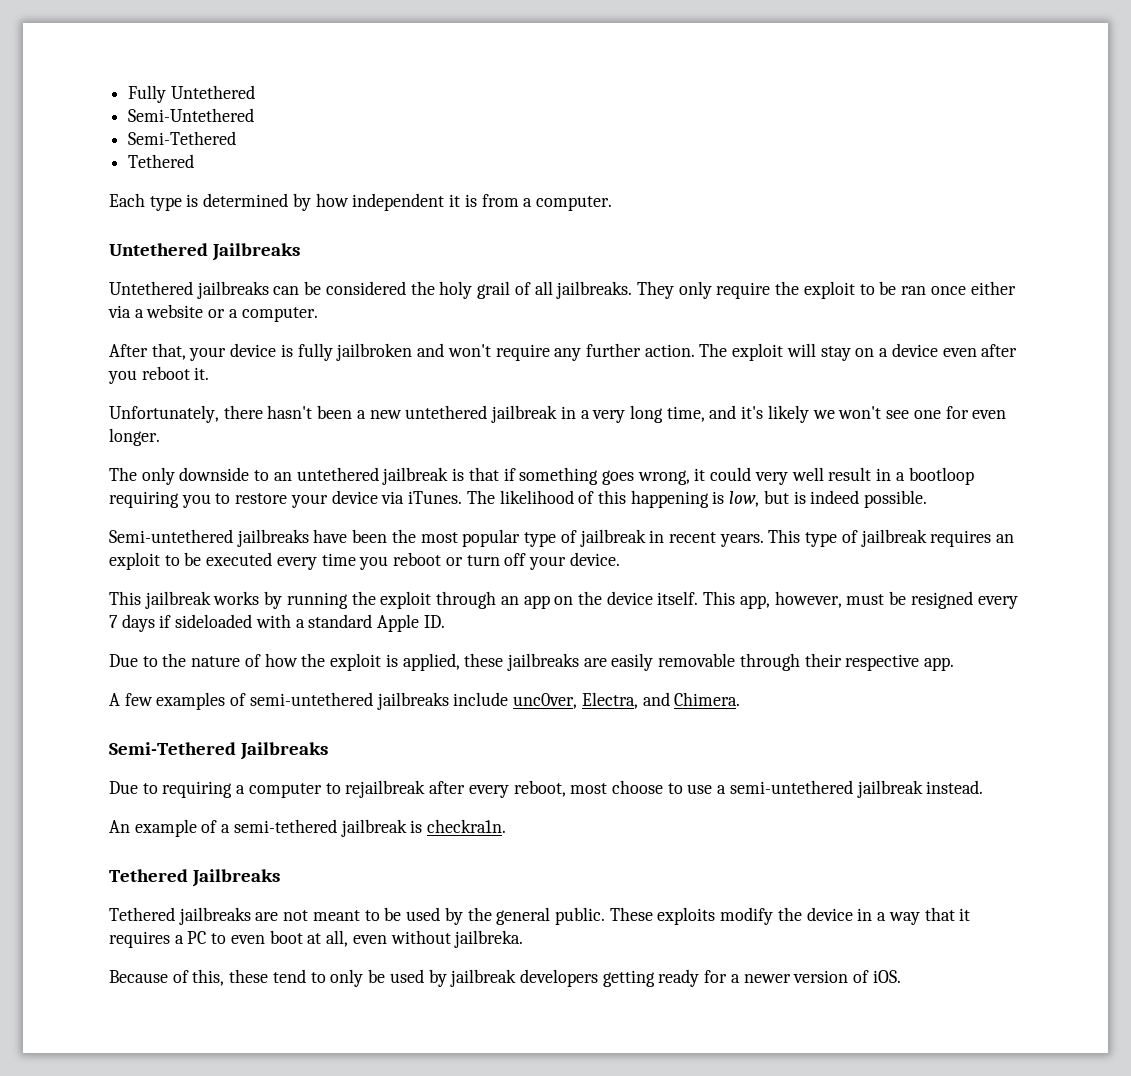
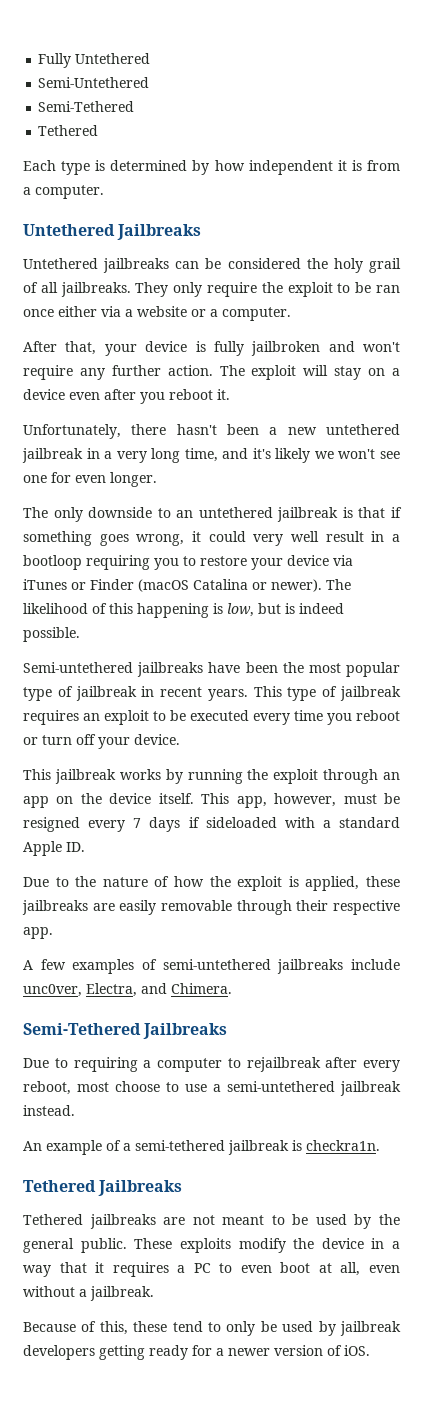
[408,491,463,504] iTunes. -> [23,579,322,592] iTunes or Finder (macOS Catalina or newer).
[454,930,524,948] jailbreka. -> [79,1286,154,1301] a jailbreak.

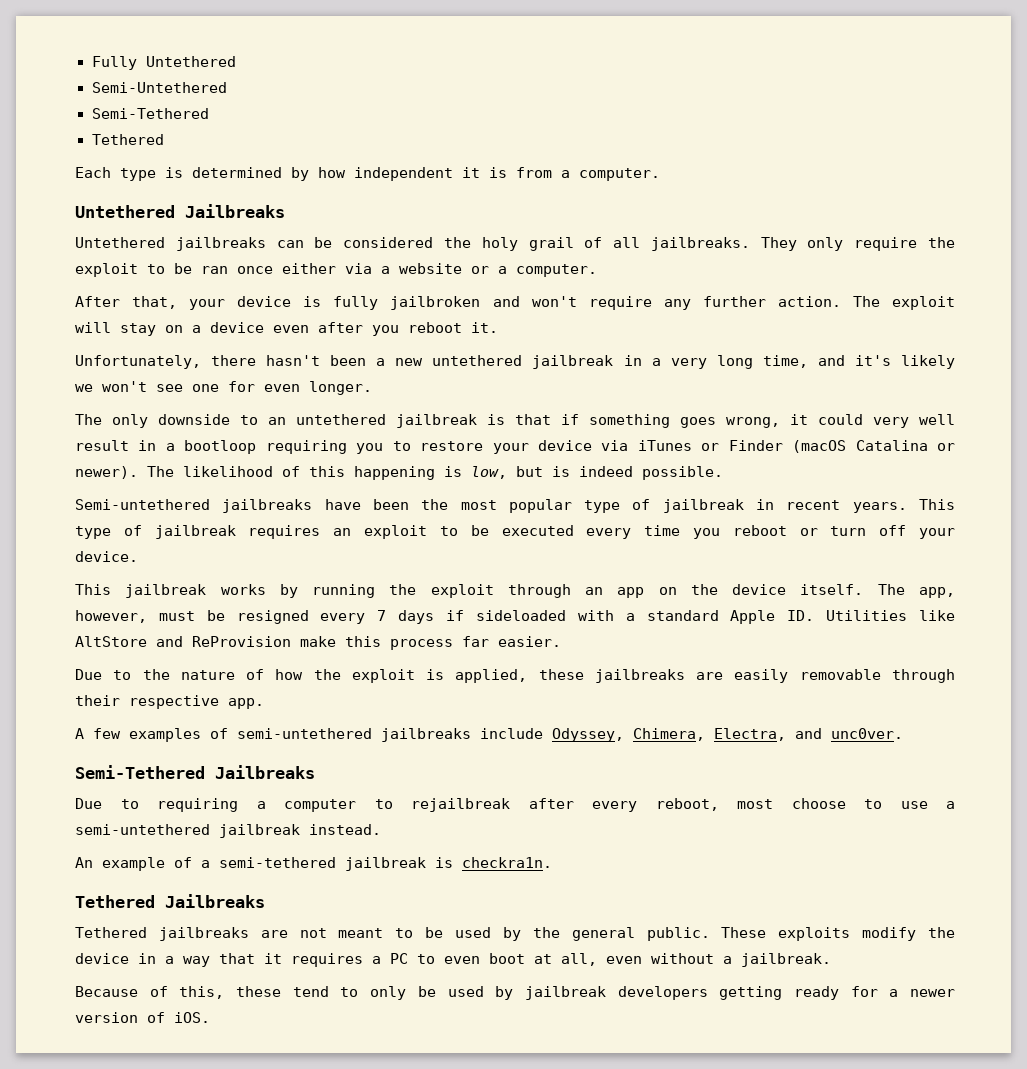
[201,793,230,804] This -> [877,584,905,595] The
(85, 847) none -> [826,610,956,621] [75,636,561,650] Utilities like AltStore and ReProvision make this process far easier.
[23,984,82,997] unc0ver, -> [552,728,705,742] Odyssey, Chimera,
[171,983,232,994] Chimera. -> [831,728,903,739] unc0ver.

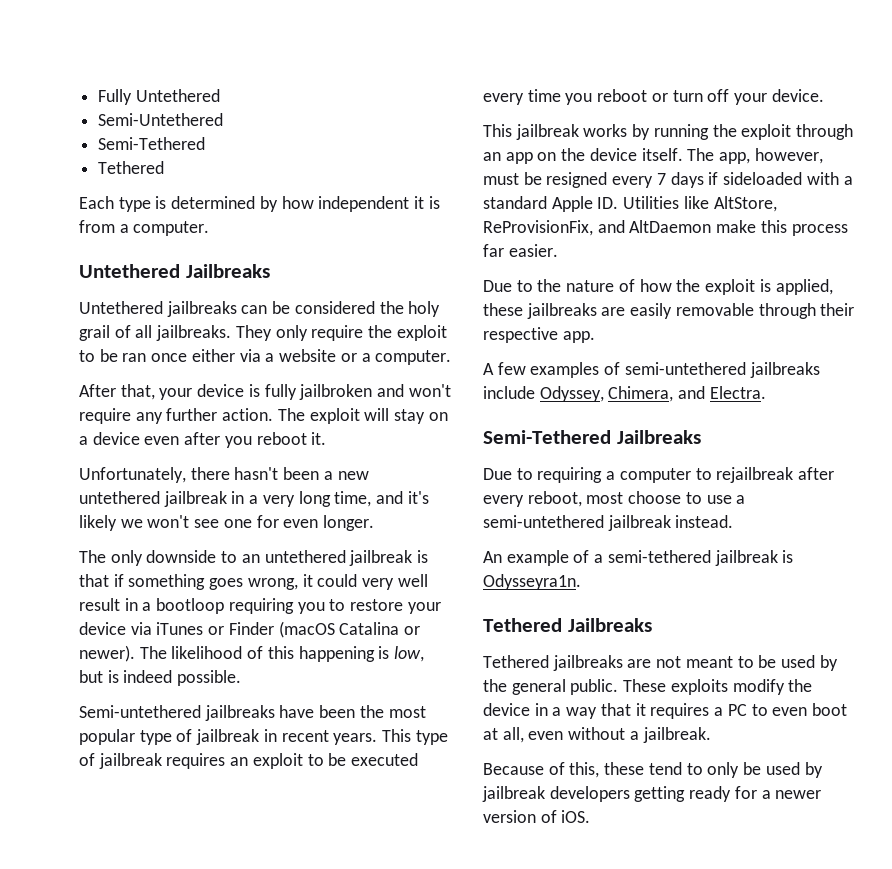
[75,636,291,647] AltStore and ReProvision -> [713,196,777,212] [483,220,712,236] AltStore, ReProvisionFix, and AltDaemon
[714,728,903,741] Electra, and unc0ver. -> [678,386,766,399] and Electra.
[462,857,552,868] checkra1n. -> [483,574,581,590] Odysseyra1n.

